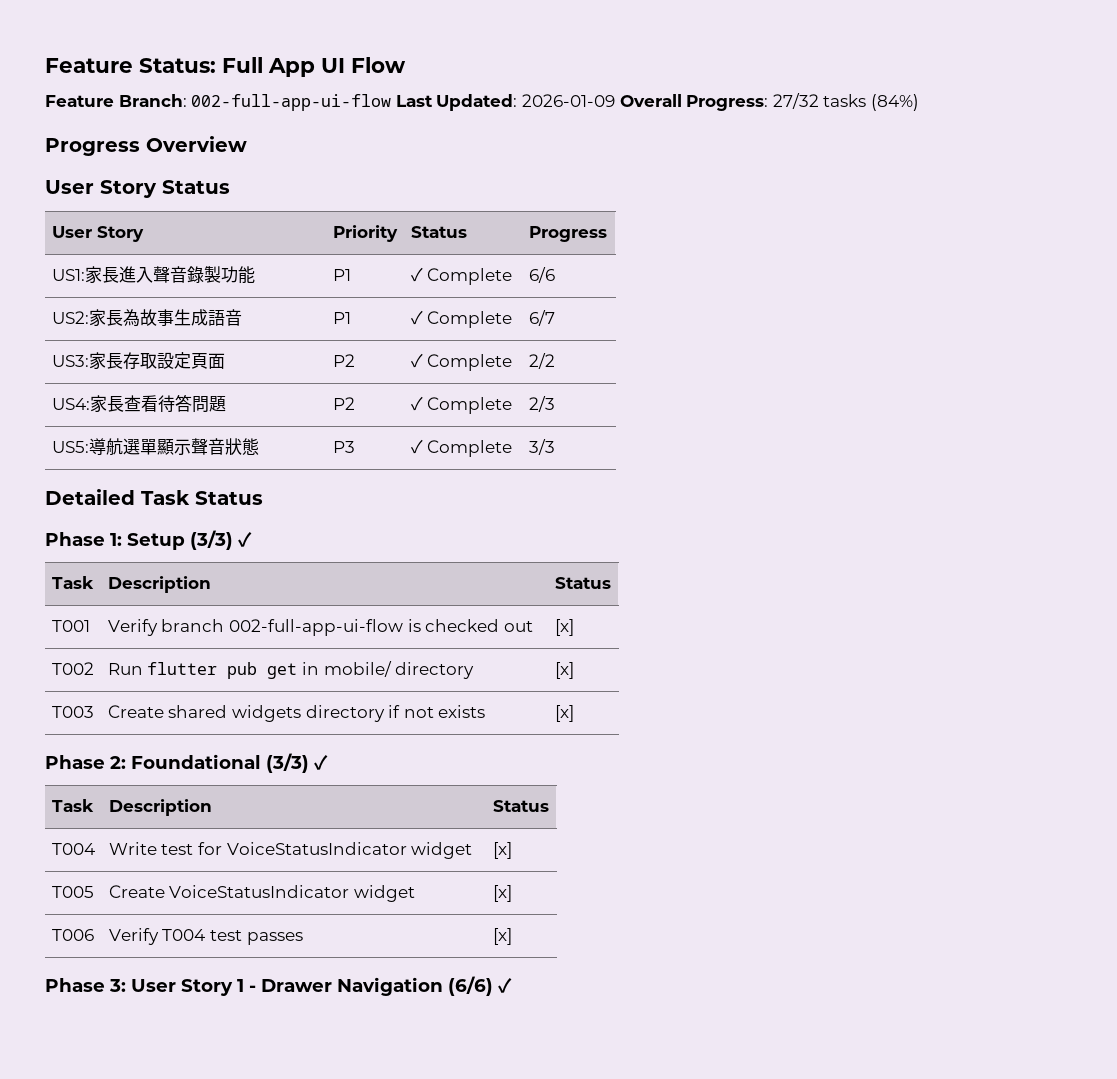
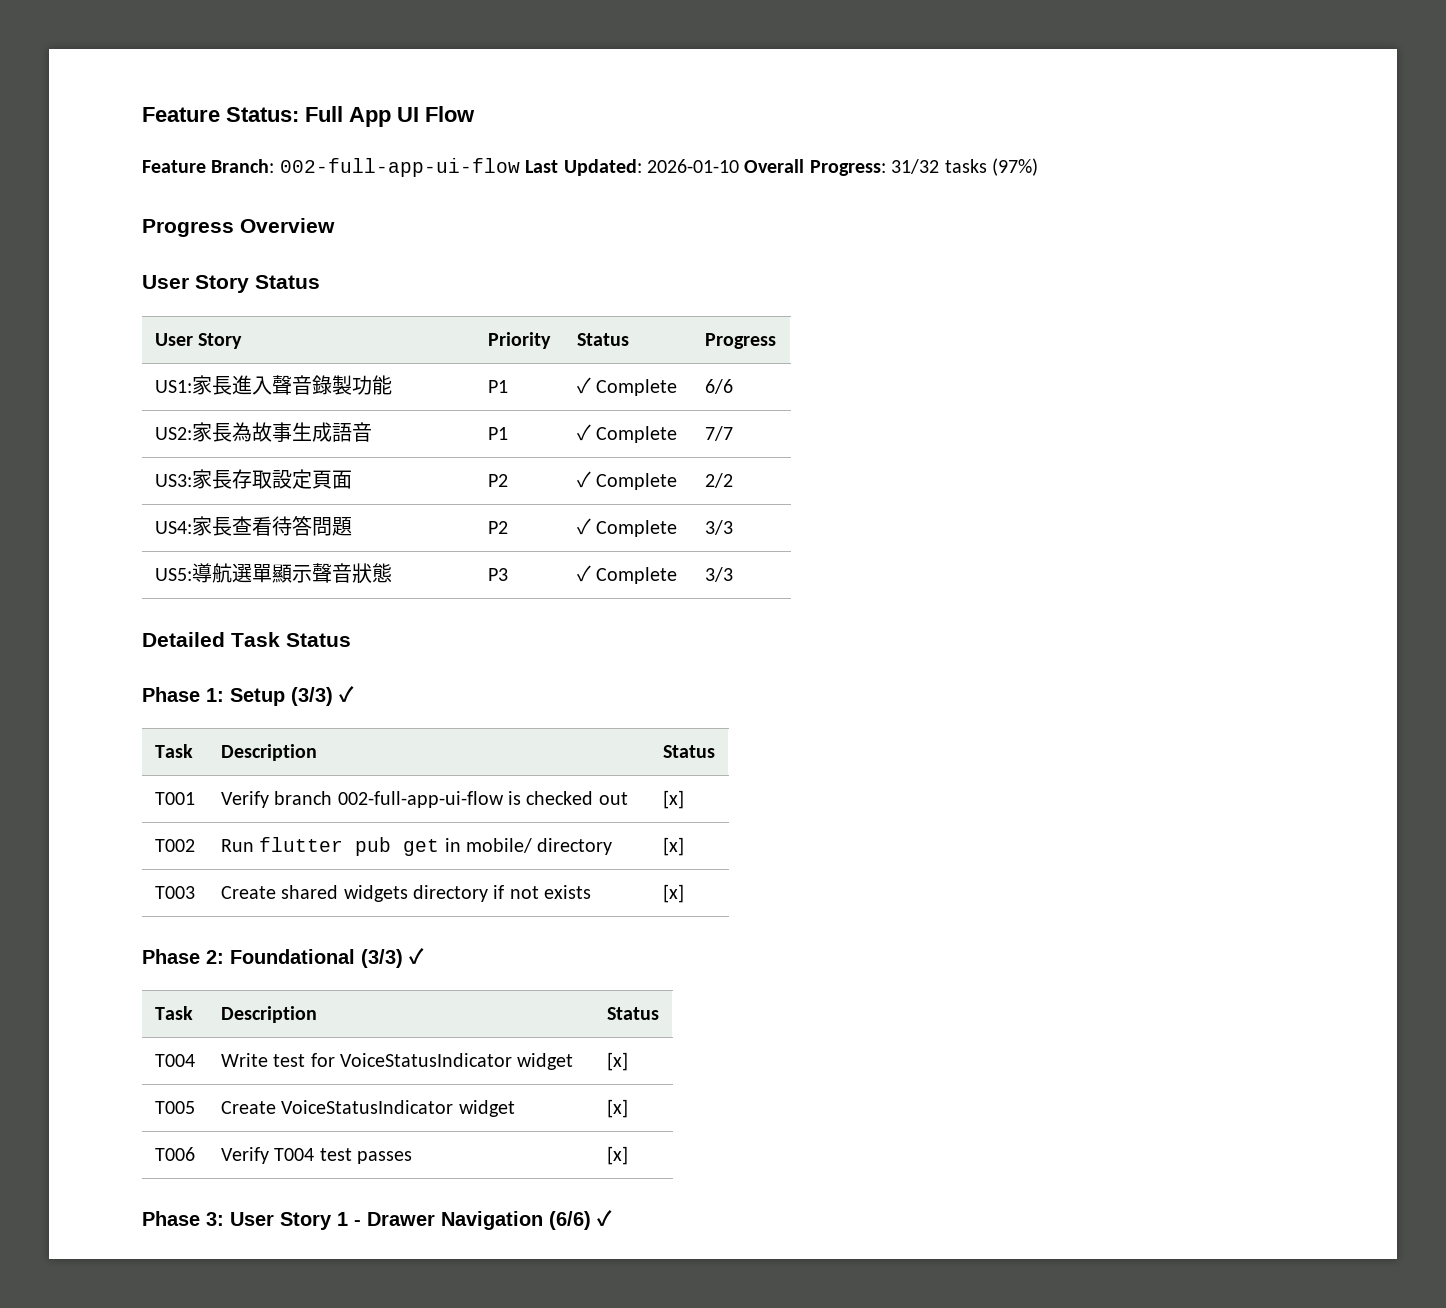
[521,94,615,107] 2026-01-09 -> [647,159,739,173] 2026-01-10
[772,93,919,111] 27/32 tasks (84%) -> [891,158,1038,176] 31/32 tasks (97%)
[528,310,555,326] 6/7 -> [704,426,733,441] 7/7
[528,396,555,412] 2/3 -> [704,520,733,535] 3/3

